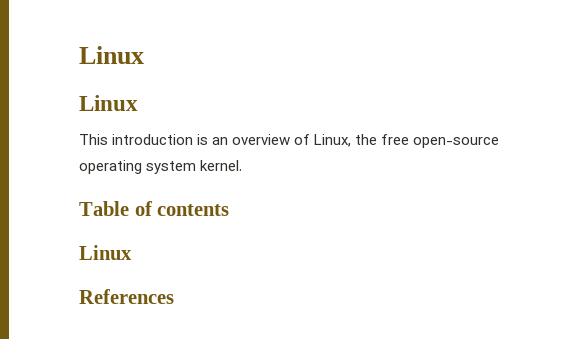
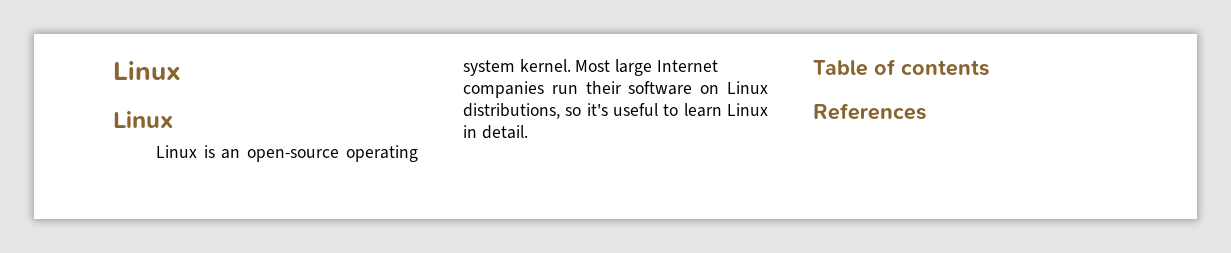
[79,134,500,148] [79,160,243,174] This introduction is an overview of Linux, the free open-source operating system kernel. -> [155,145,418,162] [463,59,718,76] [463,81,768,98] [463,103,768,119] [463,125,528,139] Linux is an open-source operating system kernel. Most large Internet companies run their software on Linux distributions, so it's useful to learn Linux in detail.
[79,245,132,260] // Linux -> (989, 68) none

